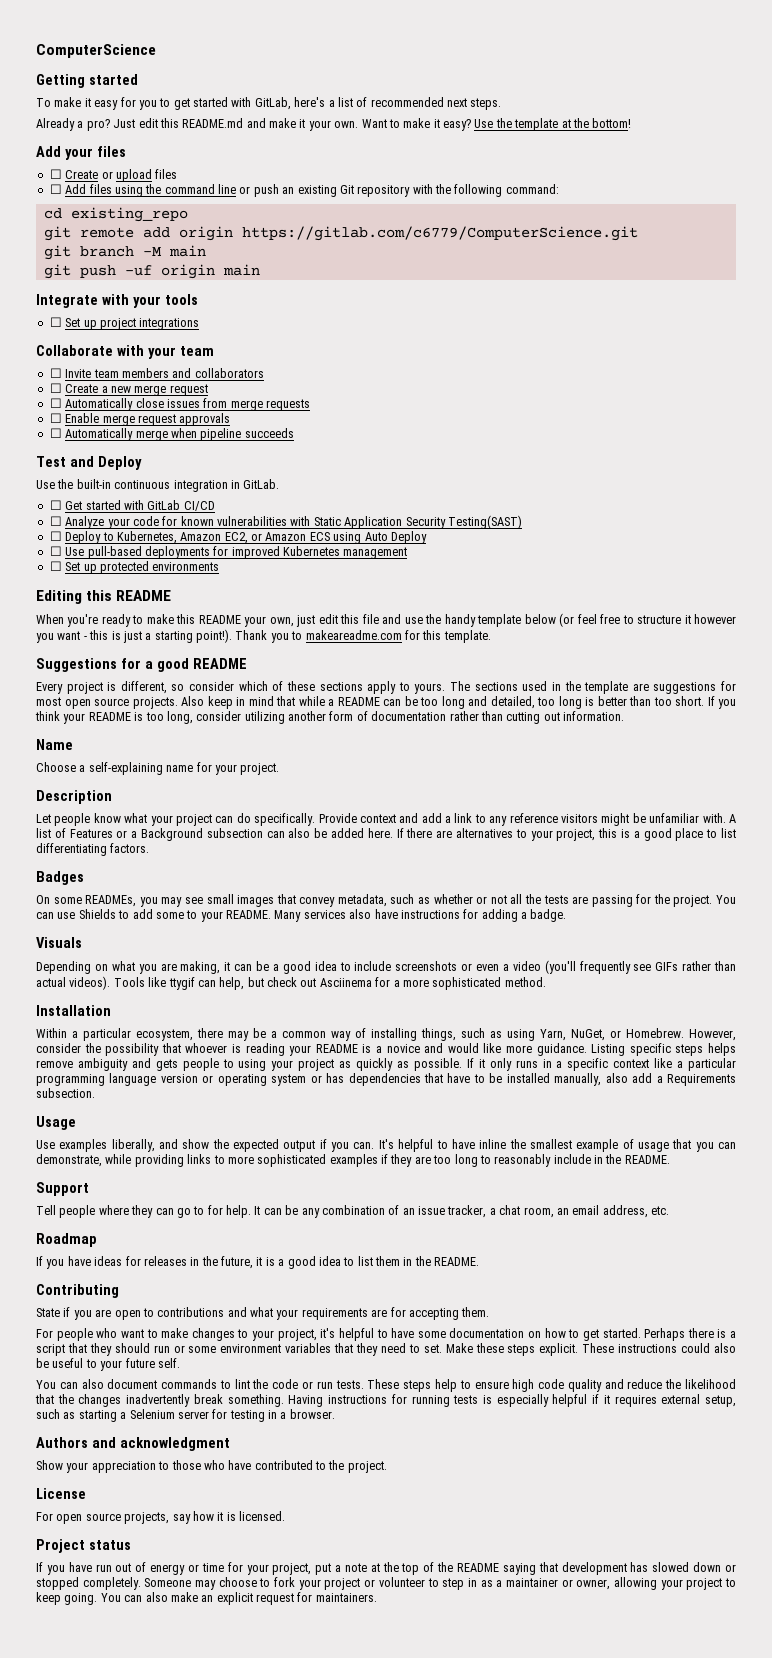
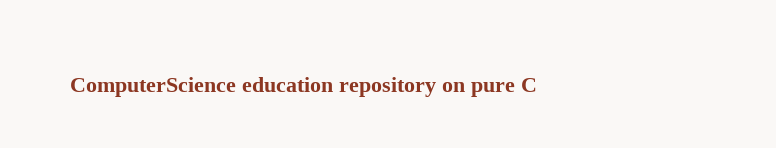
[36,74,138,88] [36,97,502,110] [36,118,632,131] [36,146,126,160] [49,169,178,182] [49,184,559,197] [43,207,188,222] [43,226,638,241] [43,245,206,260] [43,264,260,279] [36,294,198,308] [49,317,200,330] [36,345,214,359] [49,368,264,378] [49,383,208,396] [49,398,310,411] [49,413,231,426] [49,428,294,441] [36,456,142,470] [36,479,280,492] [49,500,215,511] [49,515,522,529] [49,531,427,544] [49,546,408,559] [49,561,220,574] [36,590,172,604] [36,613,737,627] [36,629,491,643] [36,658,247,672] [36,681,736,694] [36,696,736,709] [35,711,624,724] [36,739,73,750] [36,762,280,775] [36,790,112,804] [36,813,736,826] [36,828,736,841] [36,843,150,856] [36,871,84,885] [36,894,736,907] [36,909,567,922] [36,937,82,948] [36,960,736,974] [36,976,546,990] [36,1005,111,1016] [36,1028,736,1041] [36,1043,737,1056] [36,1058,737,1071] [36,1073,737,1086] [36,1088,95,1098] [36,1116,76,1130] [36,1139,736,1152] [36,1154,670,1167] [36,1182,89,1196] [36,1205,669,1218] [36,1233,97,1247] [36,1256,480,1269] [36,1284,119,1298] [36,1307,490,1320] [36,1328,736,1341] [36,1343,737,1356] [36,1358,180,1371] [36,1379,736,1392] [35,1394,736,1407] [36,1409,335,1422] [36,1437,230,1451] [36,1460,387,1473] [36,1488,86,1499] [36,1511,285,1524] [36,1539,131,1553] [36,1562,736,1575] [36,1577,736,1590] [36,1592,377,1605] // Getting started // To make it easy for you to get started with GitLab, here's a list of recommended next steps. // Already a pro? Just edit this README.md and make it your own. Want to make it easy? Use the template at the bottom! // Add your files // ☐ Create or upload files // ☐ Add files using the command line or push an existing Git repository with the following command: // cd existing_repo // git remote add origin https://gitlab.com/c6779/ComputerScience.git // git branch -M main // git push -uf origin main // Integrate with your tools // ☐ Set up project integrations // Collaborate with your team // ☐ Invite team members and collaborators // ☐ Create a new merge request // ☐ Automatically close issues from merge requests // ☐ Enable merge request approvals // ☐ Automatically merge when pipeline succeeds // Test and Deploy // Use the built-in continuous integration in GitLab. // ☐ Get started with GitLab CI/CD // ☐ Analyze your code for known vulnerabilities with Static Application Security Testing(SAST) // ☐ Deploy to Kubernetes, Amazon EC2, or Amazon ECS using Auto Deploy // ☐ Use pull-based deployments for improved Kubernetes management // ☐ Set up protected environments // Editing this README // When you're ready to make this README your own, just edit this file and use the handy template below (or feel free to structure it however you want - this is just a starting point!). Thank you to makeareadme.com for this template. // Suggestions for a good README // Every project is different, so consider which of these sections apply to yours. The sections used in the template are suggestions for most open source projects. Also keep in mind that while a README can be too long and detailed, too long is better than too short. If you think your README is too long, consider utilizing another form of documentation rather than cutting out information. // Name // Choose a self-explaining name for your project. // Description // Let people know what your project can do specifically. Provide context and add a link to any reference visitors might be unfamiliar with. A list of Features or a Background subsection can also be added here. If there are alternatives to your project, this is a good place to list differentiating factors. // Badges // On some READMEs, you may see small images that convey metadata, such as whether or not all the tests are passing for the project. You can use Shields to add some to your README. Many services also have instructions for adding a badge. // Visuals // Depending on what you are making, it can be a good idea to include screenshots or even a video (you'll frequently see GIFs rather than actual videos). Tools like ttygif can help, but check out Asciinema for a more sophisticated method. // Installation // Within a particular ecosystem, there may be a common way of installing things, such as using Yarn, NuGet, or Homebrew. However, consider the possibility that whoever is reading your README is a novice and would like more guidance. Listing specific steps helps remove ambiguity and gets people to using your project as quickly as possible. If it only runs in a specific context like a particular programming language version or operating system or has dependencies that have to be installed manually, also add a Requirements subsection. // Usage // Use examples liberally, and show the expected output if you can. It's helpful to have inline the smallest example of usage that you can demonstrate, while providing links to more sophisticated examples if they are too long to reasonably include in the README. // Support // Tell people where they can go to for help. It can be any combination of an issue tracker, a chat room, an email address, etc. // Roadmap // If you have ideas for releases in the future, it is a good idea to list them in the README. // Contributing // State if you are open to contributions and what your requirements are for accepting them. // For people who want to make changes to your project, it's helpful to have some documentation on how to get started. Perhaps there is a script that they should run or some environment variables that they need to set. Make these steps explicit. These instructions could also be useful to your future self. // You can also document commands to lint the code or run tests. These steps help to ensure high code quality and reduce the likelihood that the changes inadvertently break something. Having instructions for running tests is especially helpful if it requires external setup, such as starting a Selenium server for testing in a browser. // Authors and acknowledgment // Show your appreciation to those who have contributed to the project. // License // For open source projects, say how it is licensed. // Project status // If you have run out of energy or time for your project, put a note at the top of the README saying that development has slowed down or stopped completely. Someone may choose to fork your project or volunteer to step in as a maintainer or owner, allowing your project to keep going. You can also make an explicit request for maintainers. -> [242,77,537,97] education repository on pure C

